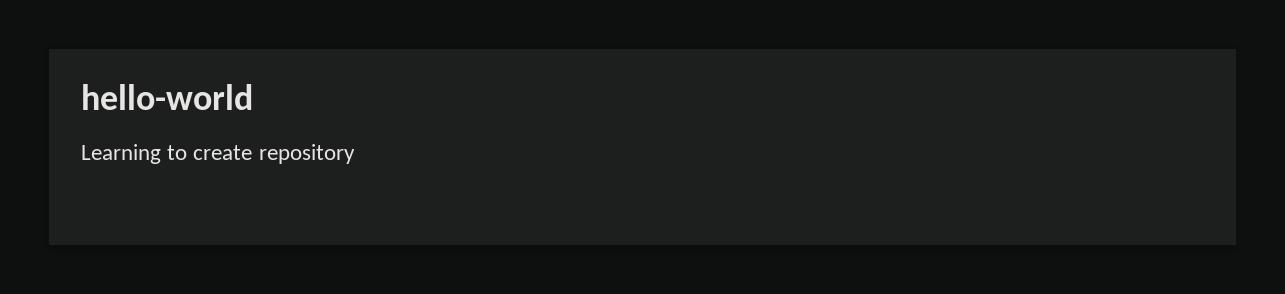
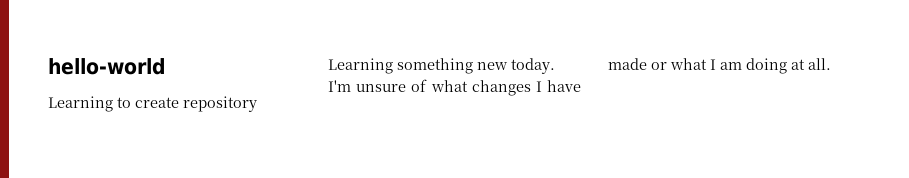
(355, 154) none -> [328,58,555,74] [328,79,581,96] [608,58,831,74] Learning something new today. I'm unsure of what changes I have made or what I am doing at all.

